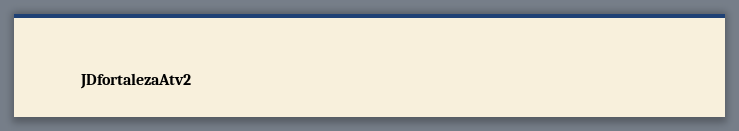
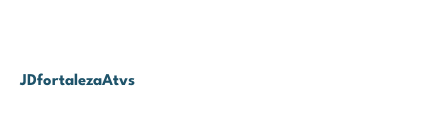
[80,73,191,89] JDfortalezaAtv2 -> [19,73,135,86] JDfortalezaAtvs

